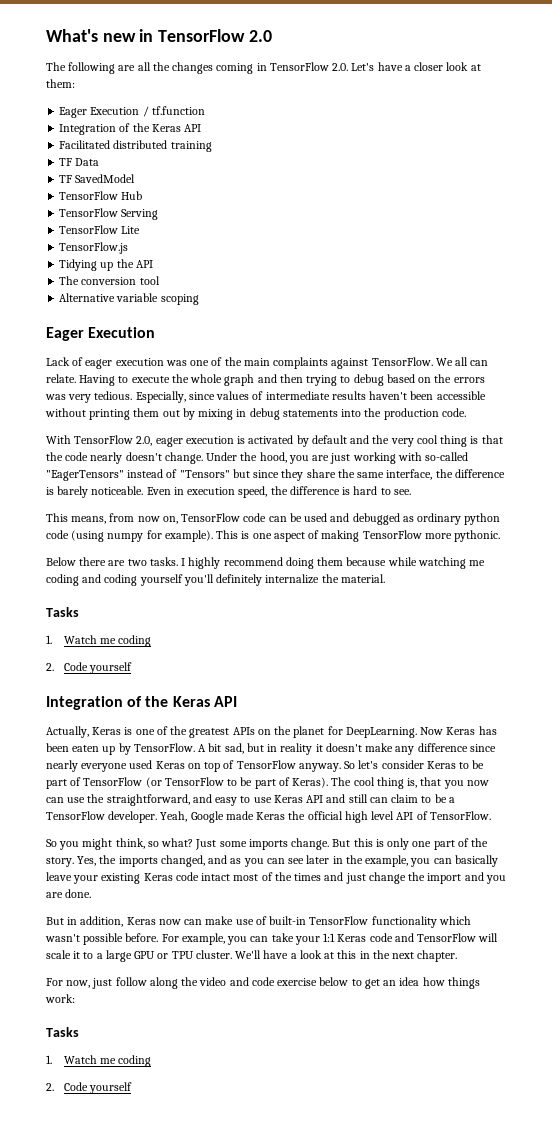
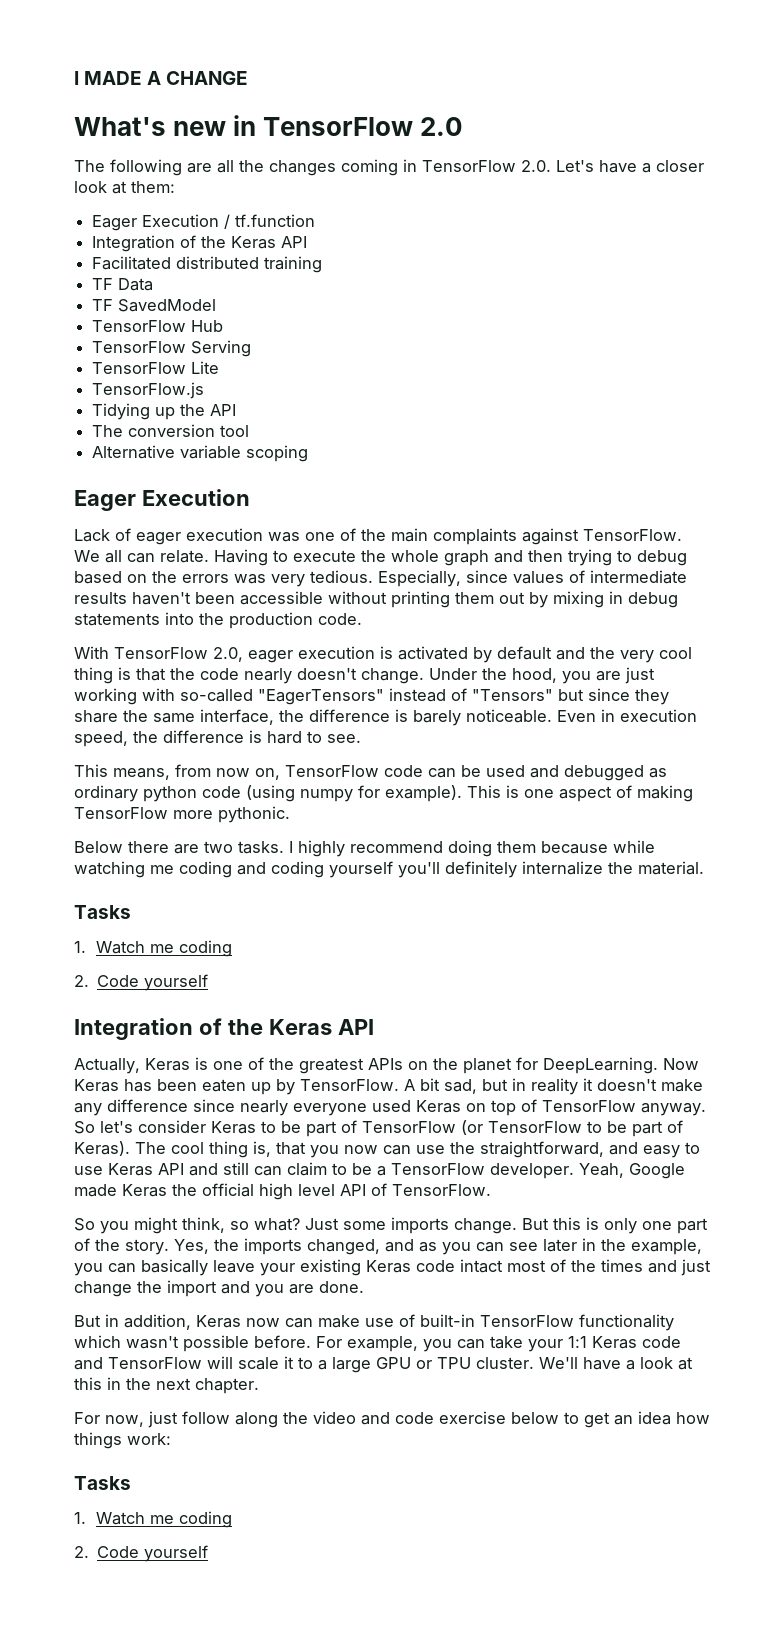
(46, 35) none -> [74,71,249,85] I MADE A CHANGE //

